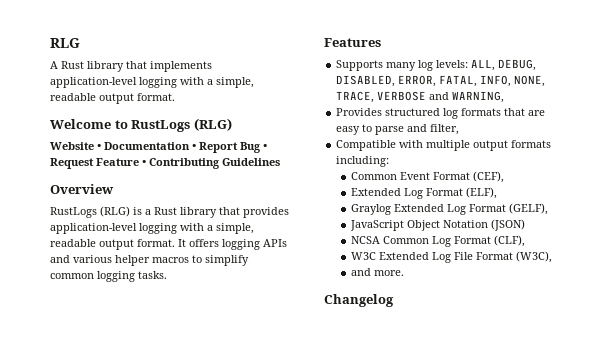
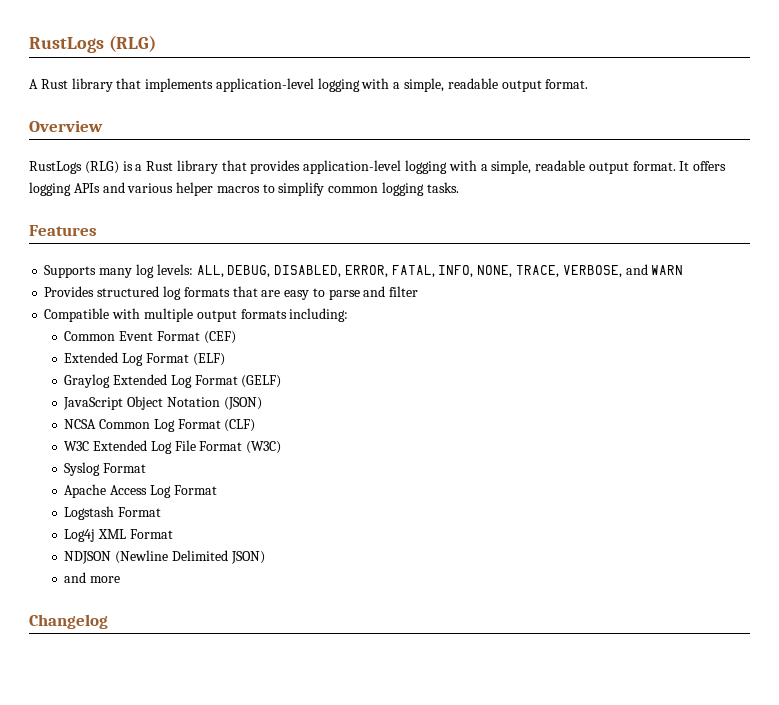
[50,38,80,48] RLG -> [29,35,156,53] RustLogs (RLG)
[50,118,232,132] [50,142,267,153] [50,158,280,169] // Welcome to RustLogs (RLG) // Website • Documentation • Report Bug • Request Feature • Contributing Guidelines -> (589, 84) none
[377,91,505,103] VERBOSE and WARNING, -> [562,264,684,278] VERBOSE, and WARN
[430,124,460,135] filter, -> [389,286,419,297] filter
[472,171,504,183] [350,187,497,199] (CEF), // Extended Log Format (ELF), -> [203,331,236,344] [64,352,225,366] (CEF) // Extended Log Format (ELF)
[508,203,548,215] (GELF), -> [241,375,282,388] (GELF)
[493,235,525,247] (CLF), -> [224,419,256,432] (CLF)
[515,251,552,263] [350,268,404,276] (W3C), // and more. -> [246,441,282,454] [64,462,146,476] [64,484,217,498] [64,506,161,520] [64,529,173,542] [64,550,265,564] [64,572,120,583] (W3C) // Syslog Format // Apache Access Log Format // Logstash Format // Log4j XML Format // NDJSON (Newline Delimited JSON) // and more

